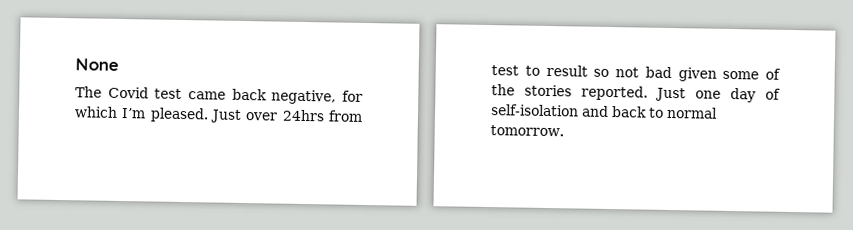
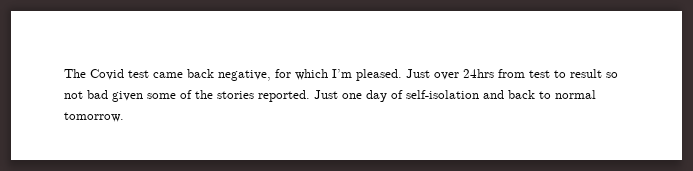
[75,58,119,71] None // -> (64, 73) none

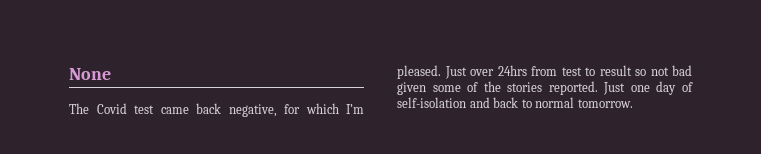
(64, 73) none -> [69,68,111,80] None //

